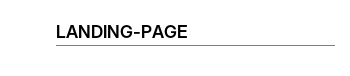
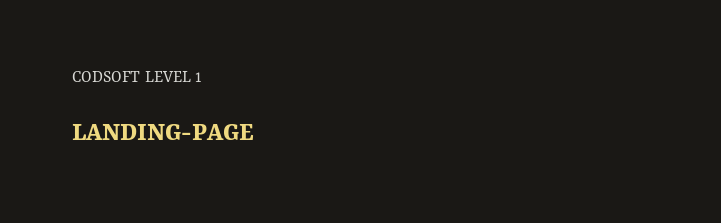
(56, 31) none -> [72,71,203,82] CODSOFT LEVEL 1 //

